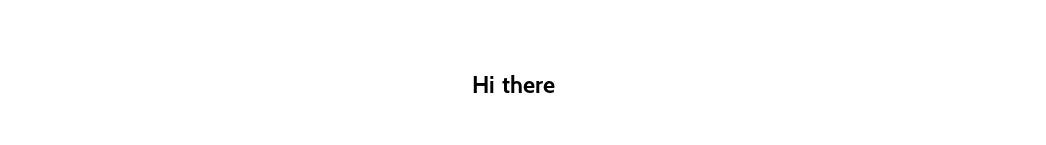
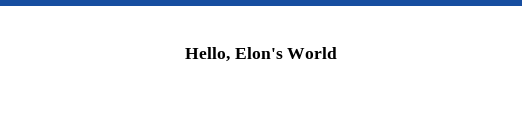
[472,75,555,93] Hi there -> [184,47,338,62] Hello, Elon's World

